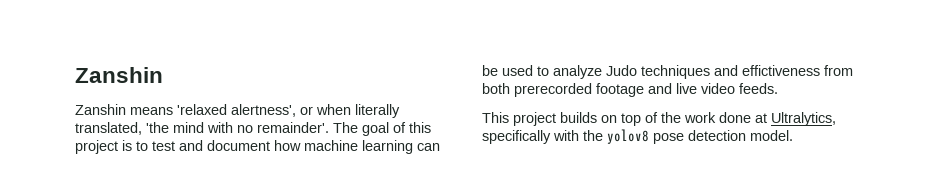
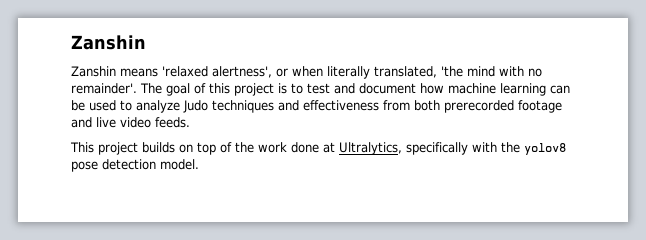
[742,65,820,76] effictiveness -> [303,100,379,111] effectiveness

